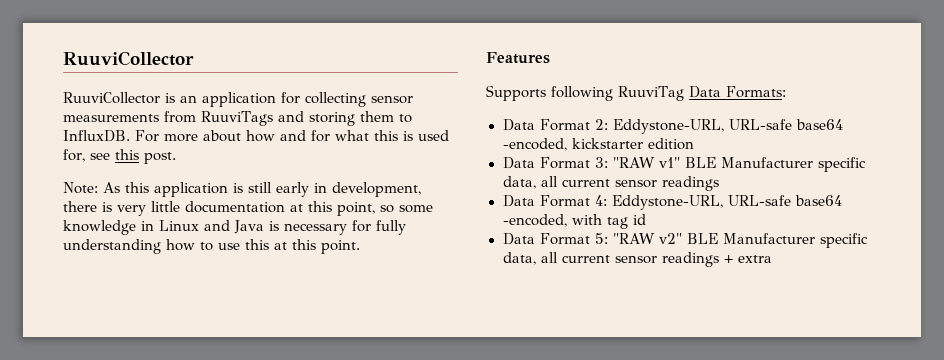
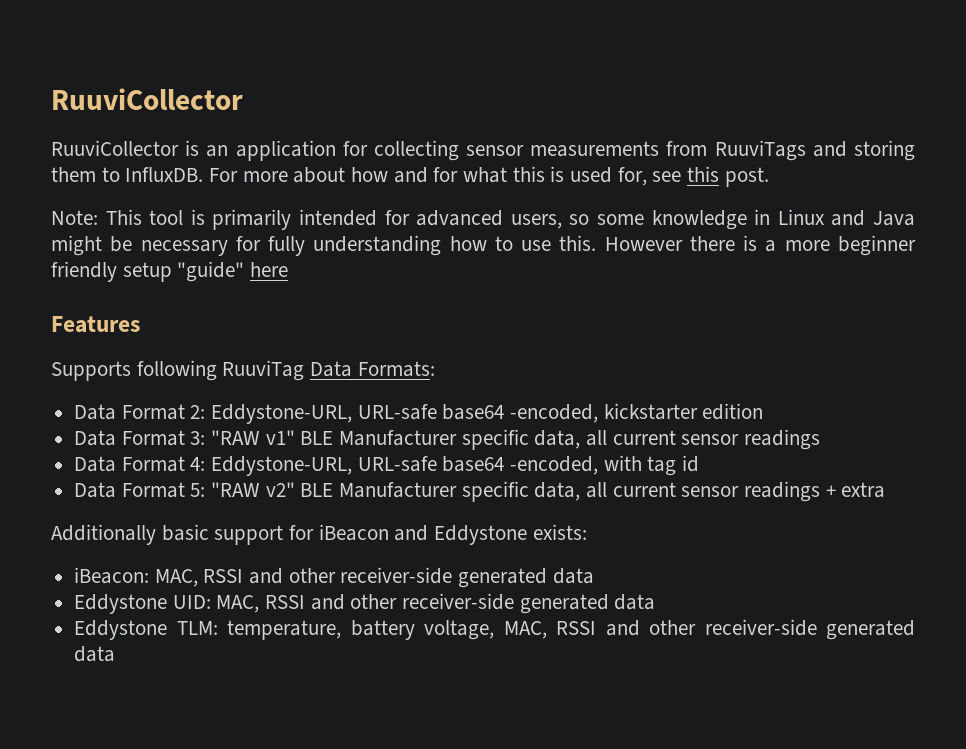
[103,182,421,197] [63,201,375,216] As this application is still early in development, there is very little documentation at this point, -> [105,209,562,230] This tool is primarily intended for advanced users,
[269,221,279,231] is -> [51,235,133,256] might be
[245,239,360,254] this at this point. -> [559,235,916,256] [51,261,289,282] this. However there is a more beginner friendly setup "guide" here
(772, 259) none -> [51,524,587,545] [74,567,594,588] [74,593,656,614] [74,619,915,640] [74,646,116,662] // Additionally basic support for iBeacon and Eddystone exists: // iBeacon: MAC, RSSI and other receiver-side generated data // Eddystone UID: MAC, RSSI and other receiver-side generated data // Eddystone TLM: temperature, battery voltage, MAC, RSSI and other receiver-side generated data

